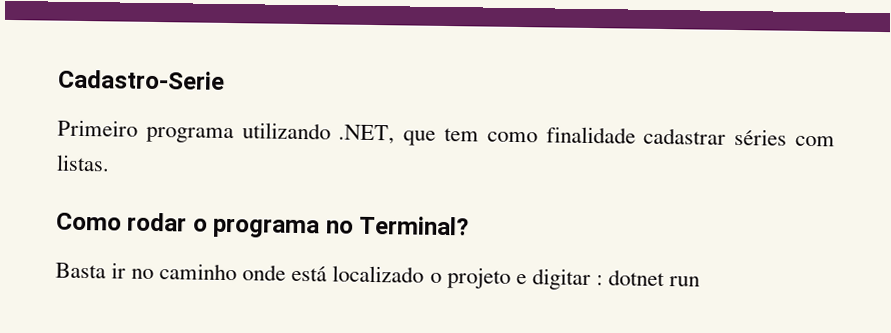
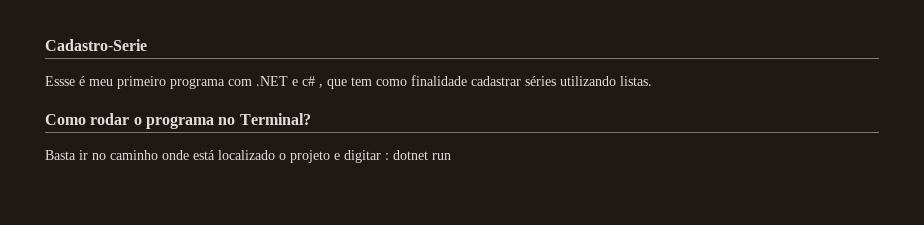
[57,119,396,145] Primeiro programa utilizando .NET, -> [45,76,323,89] Essse é meu primeiro programa com .NET e c# ,
[795,135,835,147] com -> [560,76,616,86] utilizando

